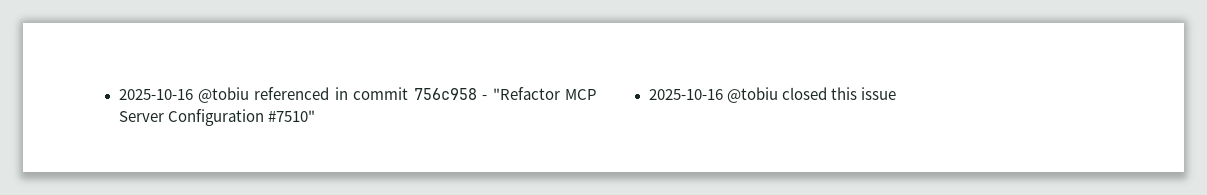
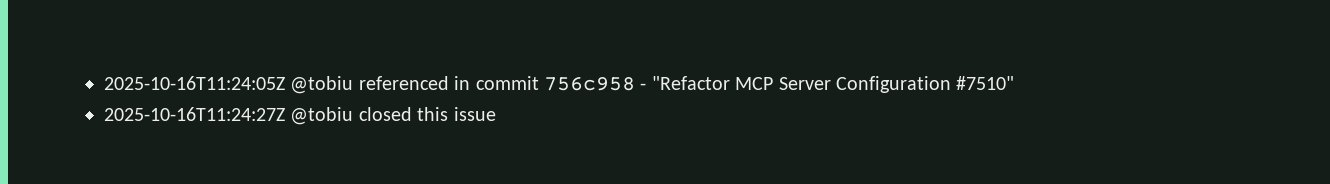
[118,89,193,100] 2025-10-16 -> [104,76,285,90] 2025-10-16T11:24:05Z
[648,89,723,100] 2025-10-16 -> [104,107,285,121] 2025-10-16T11:24:27Z

